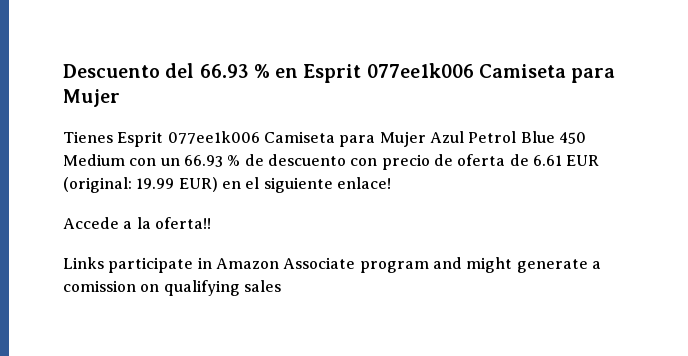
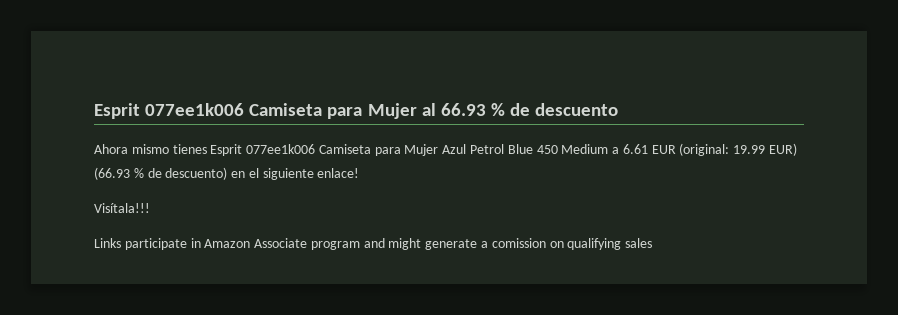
[63,63,616,83] [63,89,120,107] [63,131,113,143] Descuento del 66.93 % en Esprit 077ee1k006 Camiseta para Mujer // Tienes -> [94,103,619,119] [94,144,207,154] Esprit 077ee1k006 Camiseta para Mujer al 66.93 % de descuento // Ahora mismo tienes
[129,154,529,170] con un 66.93 % de descuento con precio de oferta de -> [612,147,620,154] a
(218, 184) none -> [94,167,228,180] (66.93 % de descuento)
[63,217,211,229] Accede a la oferta!! -> [94,203,150,213] Visítala!!!

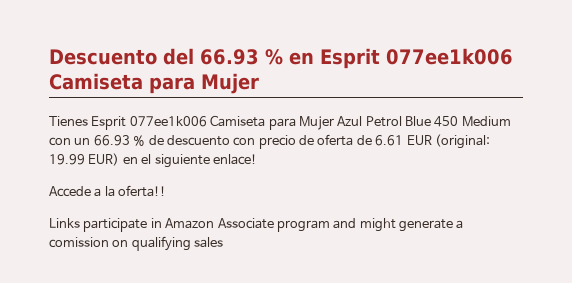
[94,103,619,119] [94,144,207,154] Esprit 077ee1k006 Camiseta para Mujer al 66.93 % de descuento // Ahora mismo tienes -> [49,48,513,69] [49,73,259,94] [49,116,88,126] Descuento del 66.93 % en Esprit 077ee1k006 Camiseta para Mujer // Tienes
[612,147,620,154] a -> [49,134,372,149] con un 66.93 % de descuento con precio de oferta de
[94,167,228,180] (66.93 % de descuento) -> (120, 159) none
[94,203,150,213] Visítala!!! -> [49,185,167,197] Accede a la oferta!!

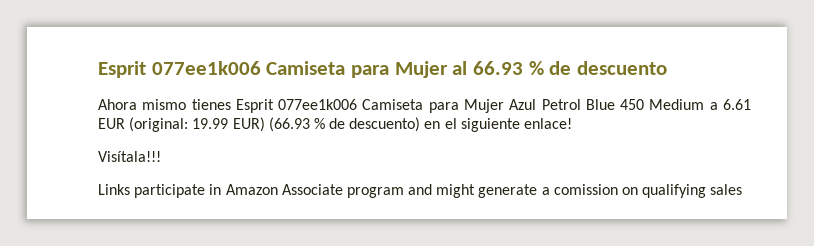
[49,48,513,69] [49,73,259,94] [49,116,88,126] Descuento del 66.93 % en Esprit 077ee1k006 Camiseta para Mujer // Tienes -> [98,61,668,78] [98,99,231,110] Esprit 077ee1k006 Camiseta para Mujer al 66.93 % de descuento // Ahora mismo tienes
[49,134,372,149] con un 66.93 % de descuento con precio de oferta de -> [709,102,718,110] a
(120, 159) none -> [268,117,421,132] (66.93 % de descuento)
[49,185,167,197] Accede a la oferta!! -> [98,151,161,162] Visítala!!!

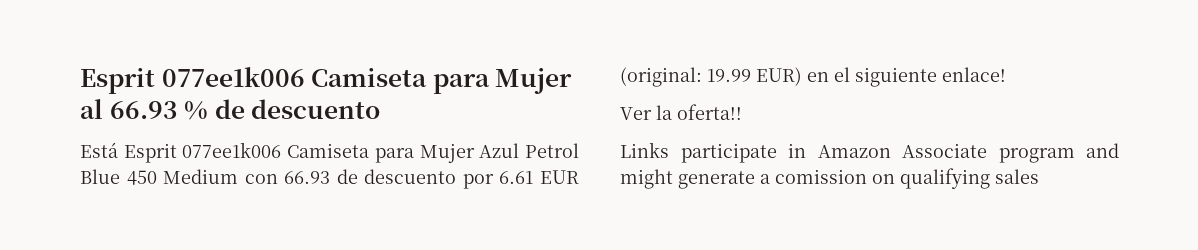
[98,99,231,110] Ahora mismo tienes -> [80,142,118,158] Está
[709,102,718,110] a -> [244,169,494,189] con 66.93 de descuento por
[268,117,421,132] (66.93 % de descuento) -> (802, 76) none
[98,151,161,162] Visítala!!! -> [620,104,742,120] Ver la oferta!!

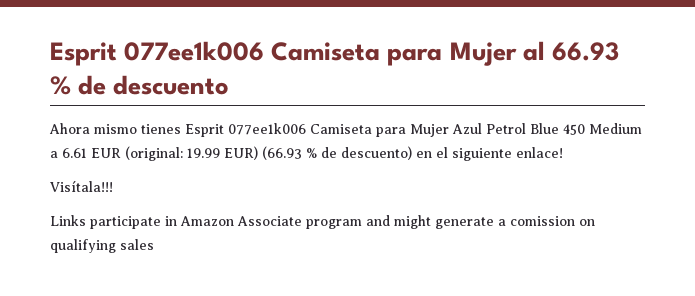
[80,142,118,158] Está -> [49,123,181,134] Ahora mismo tienes
[244,169,494,189] con 66.93 de descuento por -> [50,151,58,158] a
(802, 76) none -> [262,146,412,160] (66.93 % de descuento)
[620,104,742,120] Ver la oferta!! -> [50,180,113,192] Visítala!!!

